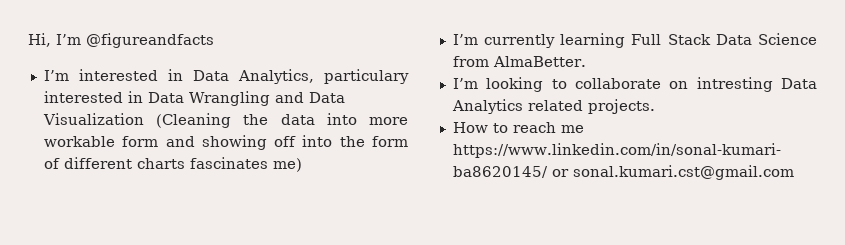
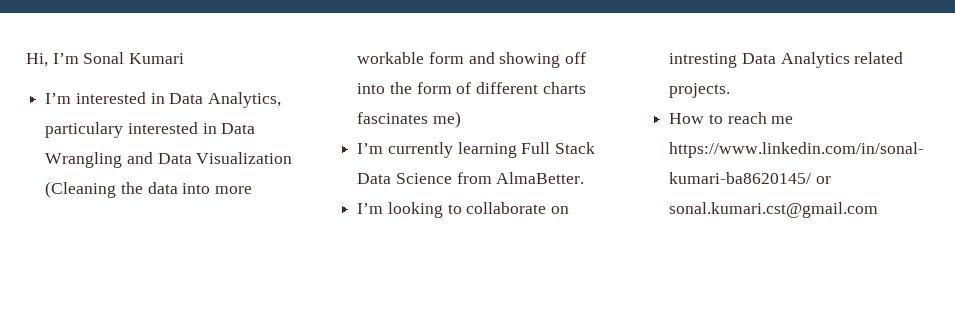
[86,33,214,48] @figureandfacts -> [83,52,185,64] Sonal Kumari

